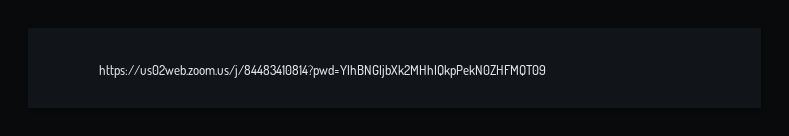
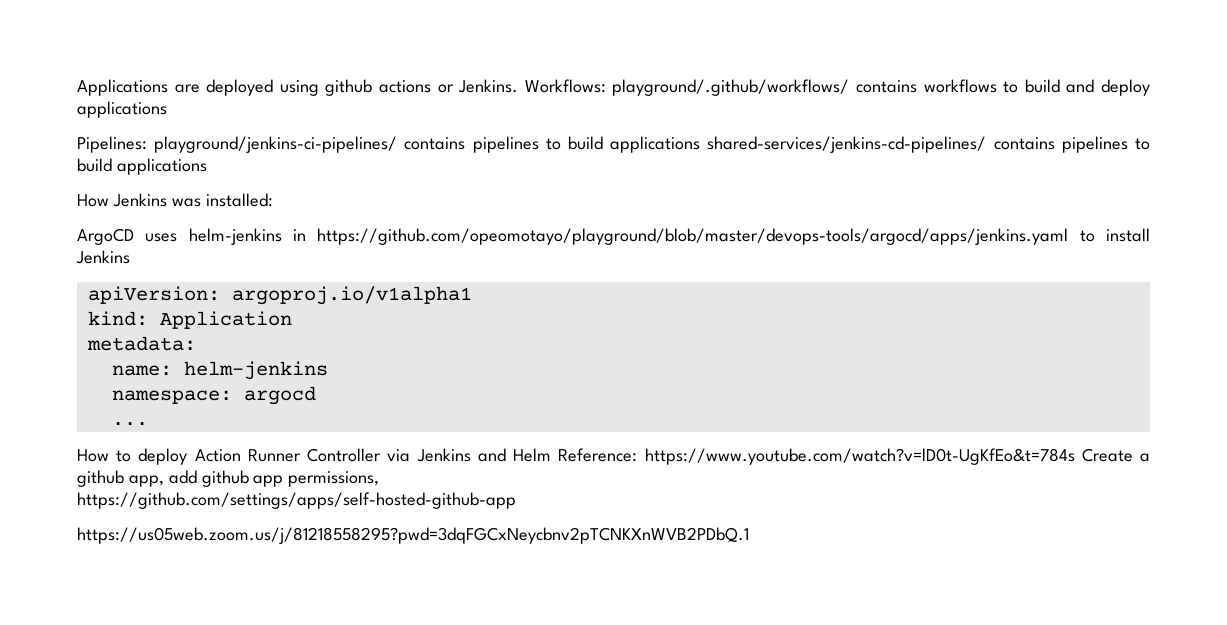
[99,65,546,78] https://us02web.zoom.us/j/84483410814?pwd=YlhBNGljbXk2MHhIQkpPekN0ZHFMQT09 -> [77,79,1151,96] [77,101,167,118] [77,136,1151,153] [77,158,207,175] [77,193,273,207] [77,228,1150,245] [76,250,130,264] [87,286,472,305] [87,311,292,329] [86,336,196,351] [111,361,328,380] [111,386,316,405] [111,422,148,426] [77,448,1150,465] [77,470,380,487] [77,492,516,509] [77,527,749,544] Applications are deployed using github actions or Jenkins. Workflows: playground/.github/workflows/ contains workflows to build and deploy applications // Pipelines: playground/jenkins-ci-pipelines/ contains pipelines to build applications shared-services/jenkins-cd-pipelines/ contains pipelines to build applications // How Jenkins was installed: // ArgoCD uses helm-jenkins in https://github.com/opeomotayo/playground/blob/master/devops-tools/argocd/apps/jenkins.yaml to install Jenkins // apiVersion: argoproj.io/v1alpha1 // kind: Application // metadata: // name: helm-jenkins // namespace: argocd // ... // How to deploy Action Runner Controller via Jenkins and Helm Reference: https://www.youtube.com/watch?v=lD0t-UgKfEo&t=784s Create a github app, add github app permissions, // https://github.com/settings/apps/self-hosted-github-app // https://us05web.zoom.us/j/81218558295?pwd=3dqFGCxNeycbnv2pTCNKXnWVB2PDbQ.1

